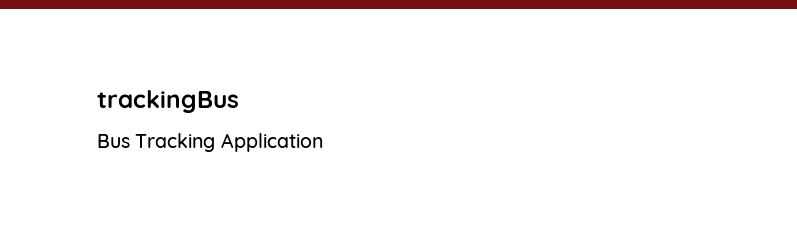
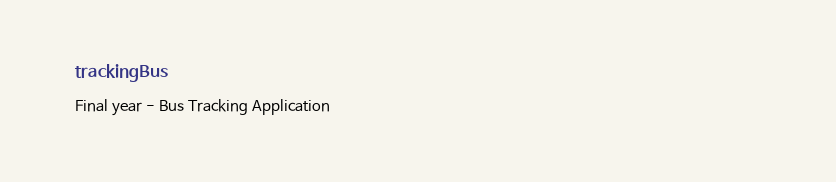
(239, 101) none -> [75,99,155,116] Final year -

